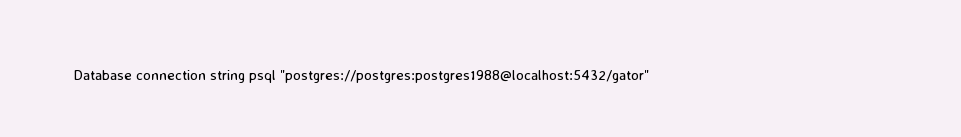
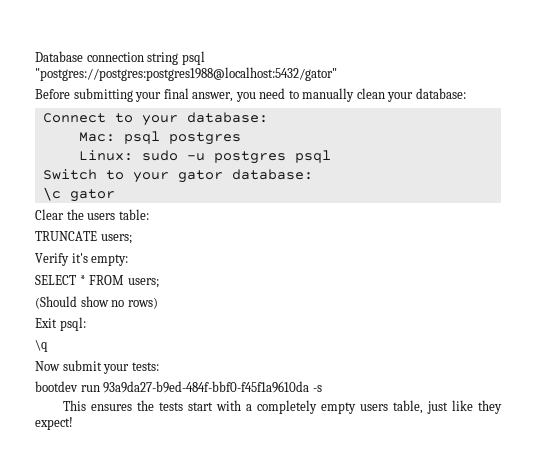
(649, 76) none -> [35,88,466,102] [42,112,268,126] [78,131,241,145] [78,150,331,164] [42,169,313,183] [42,187,115,202] [35,209,149,220] [35,231,132,244] [35,253,129,266] [35,275,159,288] [35,296,158,309] [35,317,86,331] [35,340,48,352] [35,360,159,374] [35,381,322,393] [63,400,502,414] [35,417,73,430] // Before submitting your final answer, you need to manually clean your database: // Connect to your database: // Mac: psql postgres // Linux: sudo -u postgres psql // Switch to your gator database: // \c gator // Clear the users table: // TRUNCATE users; // Verify it's empty: // SELECT * FROM users; // (Should show no rows) // Exit psql: // \q // Now submit your tests: // bootdev run 93a9da27-b9ed-484f-bbf0-f45f1a9610da -s // This ensures the tests start with a completely empty users table, just like they expect!

